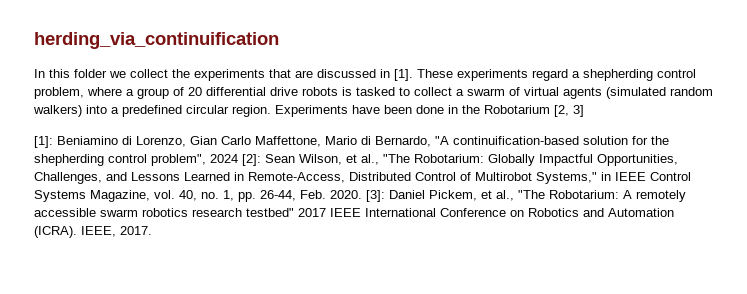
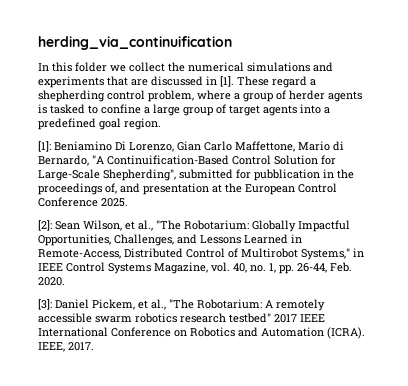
(190, 73) none -> [188,62,333,72] numerical simulations and
[457,69,528,81] experiments -> (269, 81) none
[188,87,713,99] [33,105,82,117] 20 differential drive robots is tasked to collect a swarm of virtual agents (simulated random walkers) -> [289,90,362,102] [38,104,297,116] herder agents is tasked to confine a large group of target agents
[186,105,229,114] circular -> [99,118,121,130] goal
[275,105,584,117] Experiments have been done in the Robotarium [2, 3] -> (161, 124) none
[122,136,132,145] di -> [115,141,126,150] Di
[453,136,669,145] [34,154,238,166] continuification-based solution for the shepherding control problem", 2024 -> [107,155,336,165] [38,169,354,181] [38,183,337,195] [38,197,128,207] Continuification-Based Control Solution for Large-Scale Shepherding", submitted for pubblication in the proceedings of, and presentation at the European Control Conference 2025. //
(362, 194) none -> (65, 281) //

